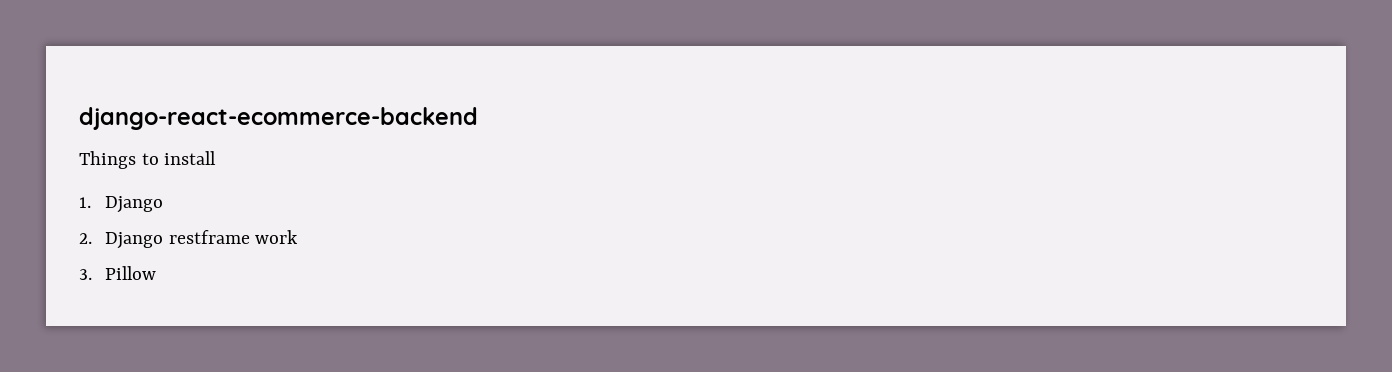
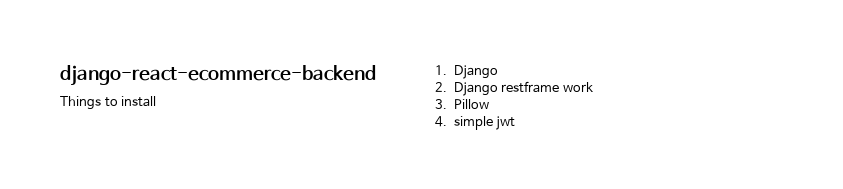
(157, 273) none -> [435,116,516,130] // 4. simple jwt

